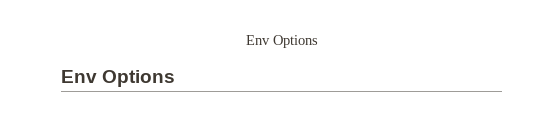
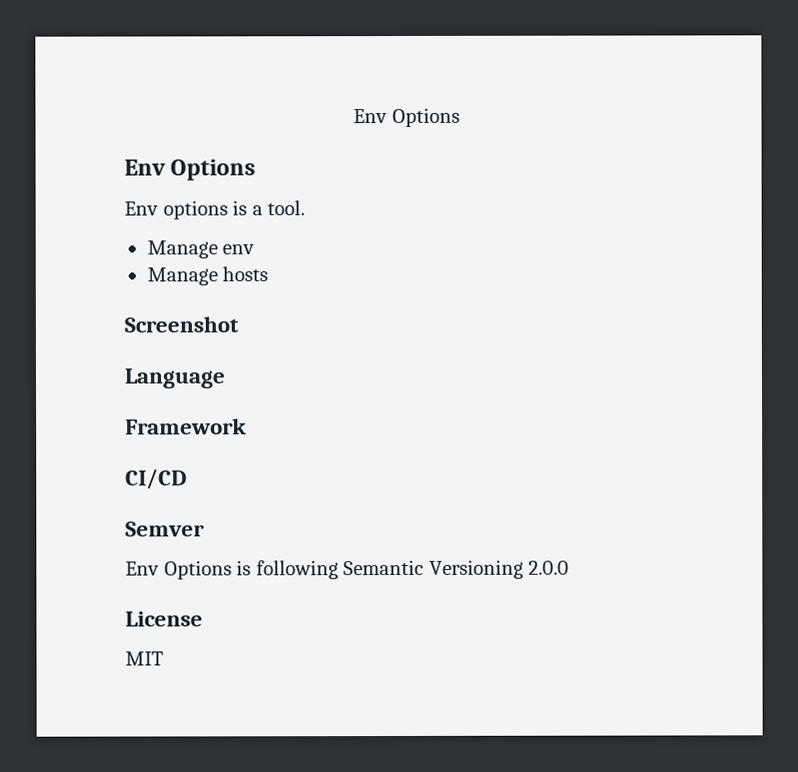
(176, 78) none -> [124,200,306,220] [146,240,255,259] [146,266,269,286] [124,316,239,333] [124,368,226,389] [125,418,247,435] [125,468,187,490] [125,521,205,537] [125,559,570,580] [125,611,203,627] [125,651,164,666] // Env options is a tool. // Manage env // Manage hosts // Screenshot // Language // Framework // CI/CD // Semver // Env Options is following Semantic Versioning 2.0.0 // License // MIT

